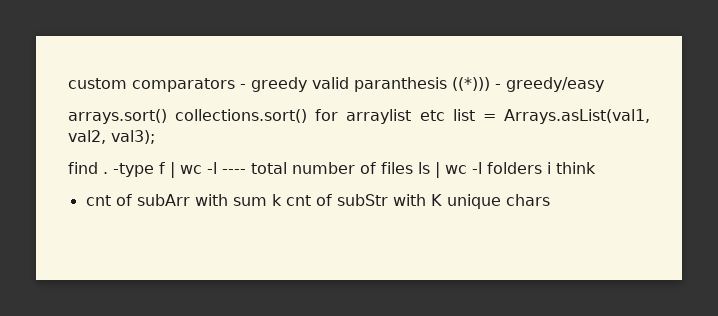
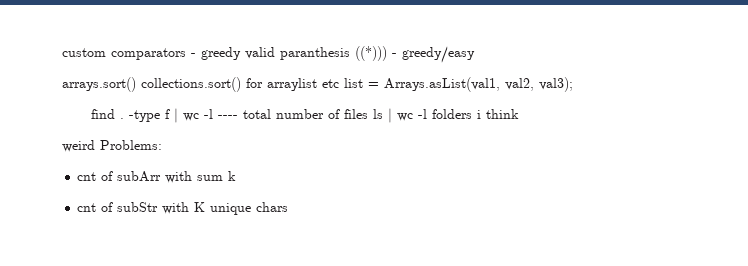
(596, 168) none -> [62,140,162,152] // weird Problems:
(282, 200) none -> (237, 176) //

